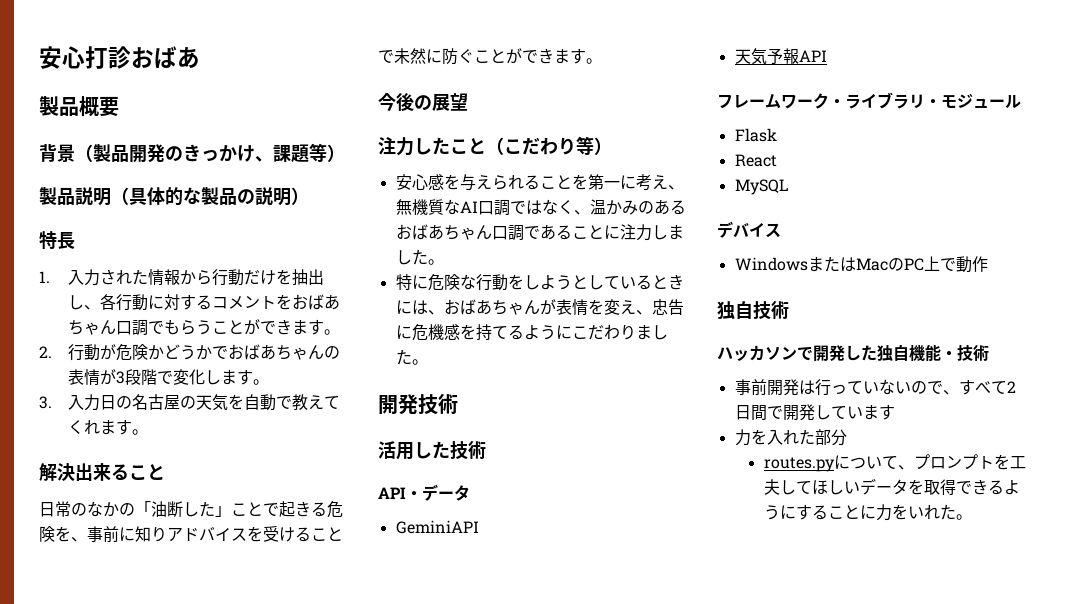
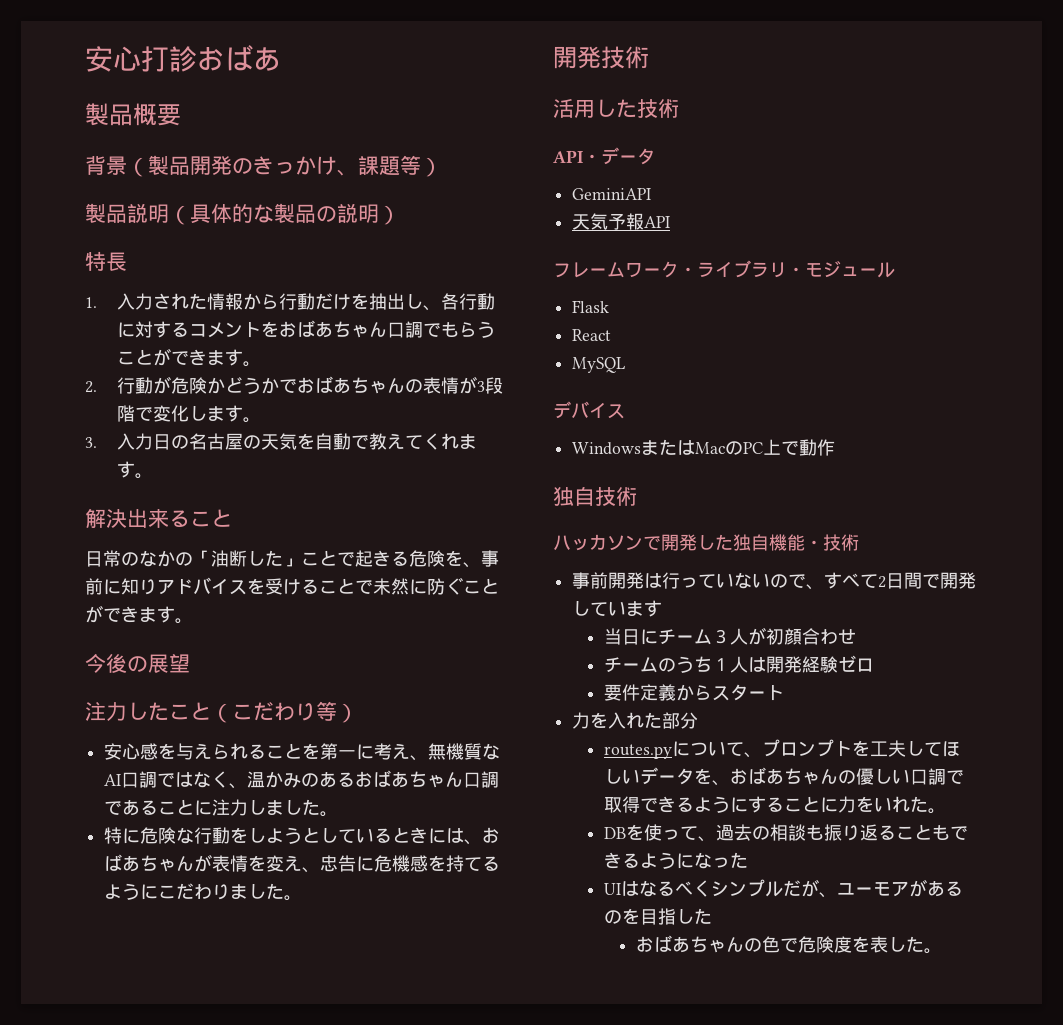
(895, 412) none -> [604,627,857,645] [604,655,875,673] [604,684,785,701] // 当日にチーム３人が初顔合わせ // チームのうち１人は開発経験ゼロ // 要件定義からスタート
(924, 487) none -> [712,767,965,786] 、おばあちゃんの優しい口調で
(972, 517) none -> [604,824,969,842] [604,852,749,869] [604,879,964,898] [604,908,713,925] [636,935,943,954] // DBを使って、過去の相談も振り返ることもできるようになった // UIはなるべくシンプルだが、ユーモアがあるのを目指した // おばあちゃんの色で危険度を表した。

